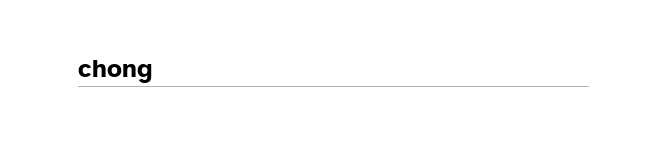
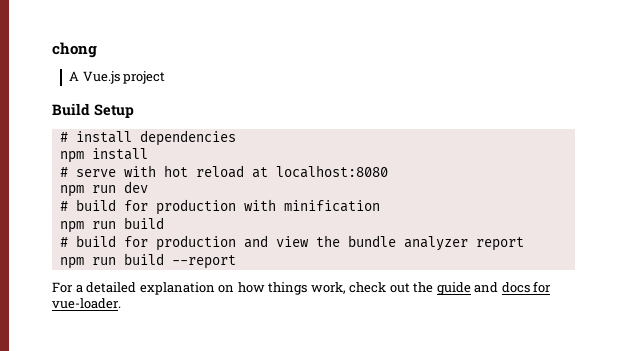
(153, 71) none -> [69,71,166,84] [52,103,134,118] [59,130,236,146] [59,148,148,163] [59,165,388,178] [59,181,148,197] [59,199,380,215] [59,217,164,233] [59,235,524,251] [59,253,236,269] [52,281,552,295] [52,298,121,309] // A Vue.js project // Build Setup // # install dependencies // npm install // # serve with hot reload at localhost:8080 // npm run dev // # build for production with minification // npm run build // # build for production and view the bundle analyzer report // npm run build --report // For a detailed explanation on how things work, check out the guide and docs for vue-loader.

